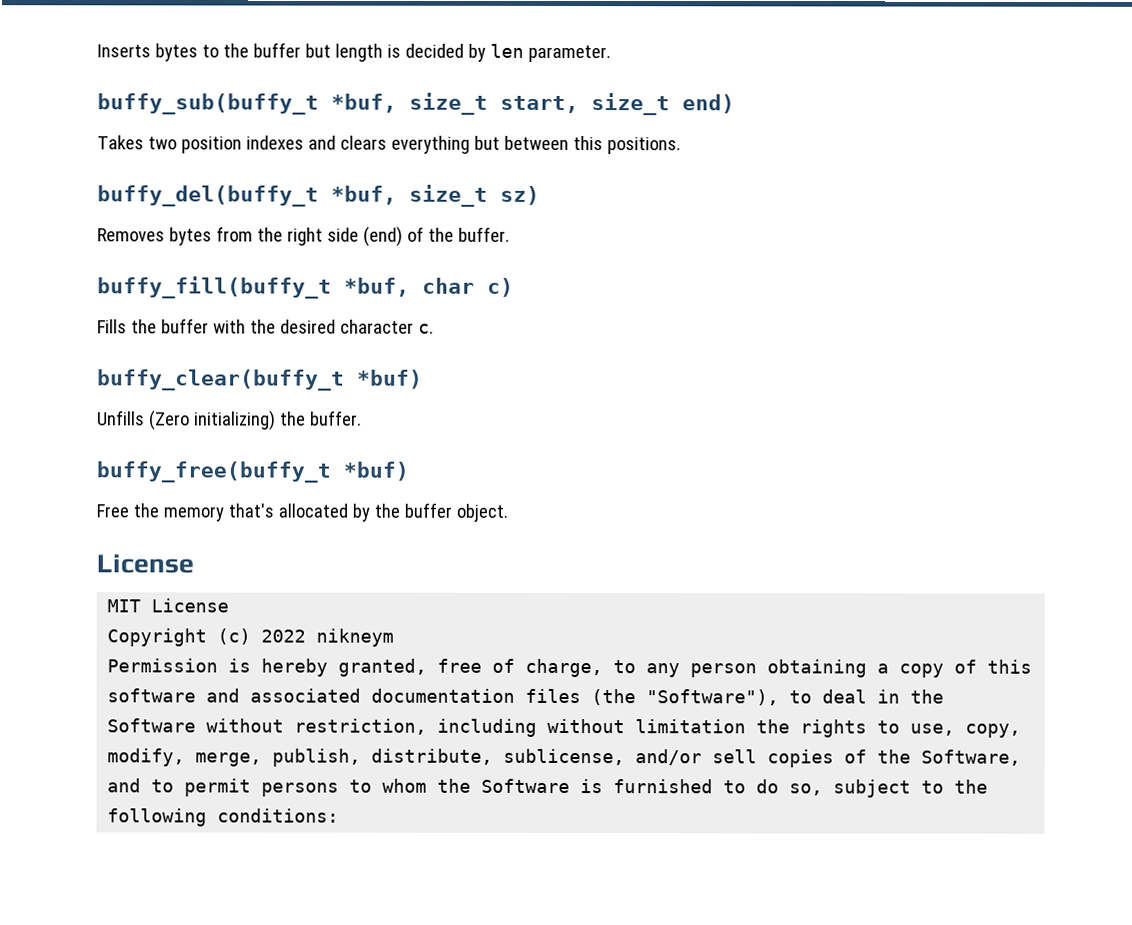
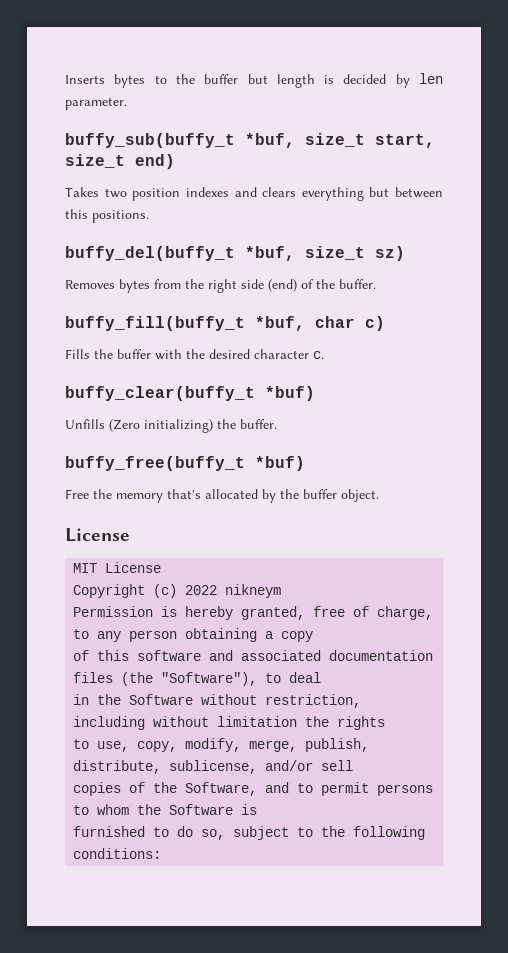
(945, 670) none -> (314, 636) //
(868, 696) none -> (322, 677) //
(868, 728) none -> (386, 723) //
(758, 756) none -> (354, 765) //
(604, 786) none -> (258, 809) //

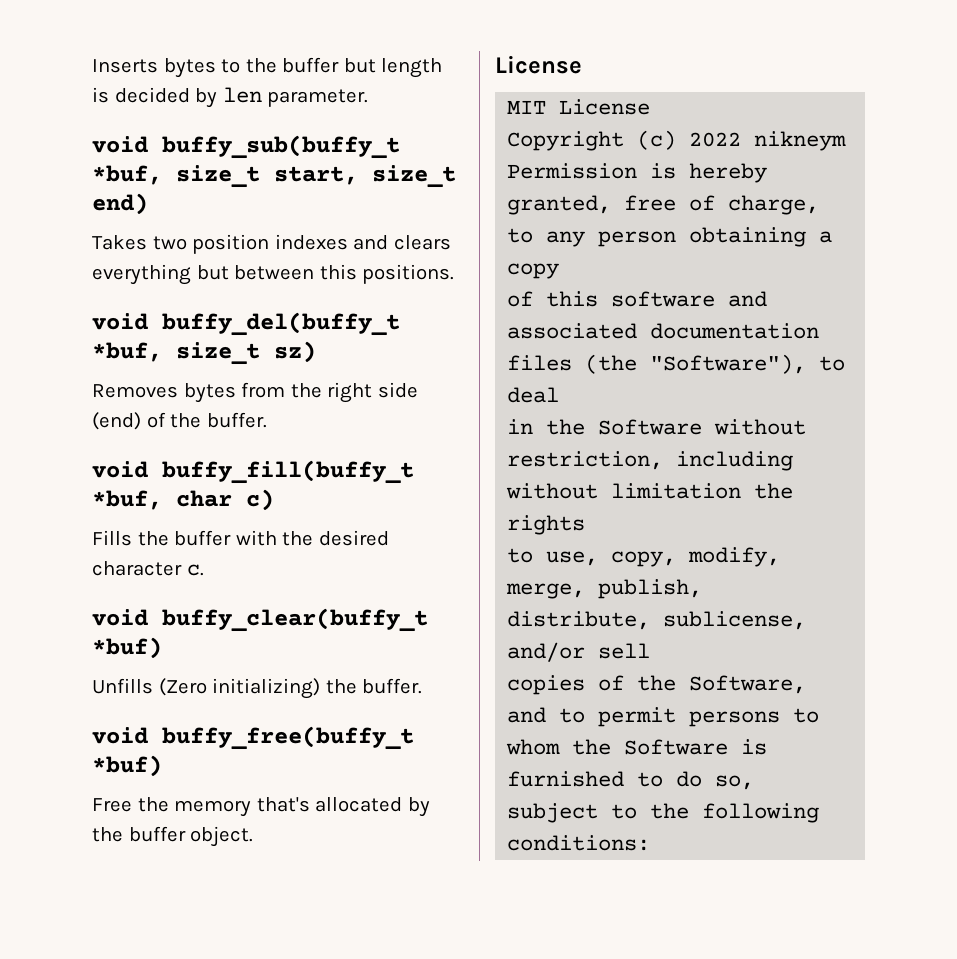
(127, 103) none -> [92,136,148,153] void
(149, 216) none -> [92,313,148,330] void
(376, 284) none -> [92,461,148,478] void
(324, 355) none -> [92,609,148,626] void
(277, 424) none -> [92,727,148,744] void

